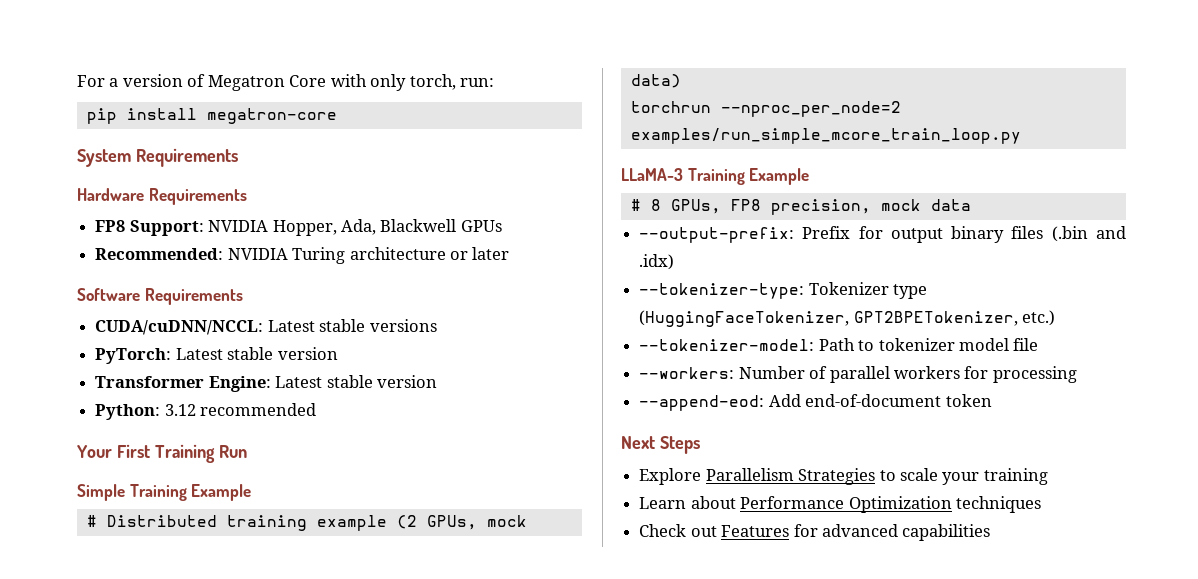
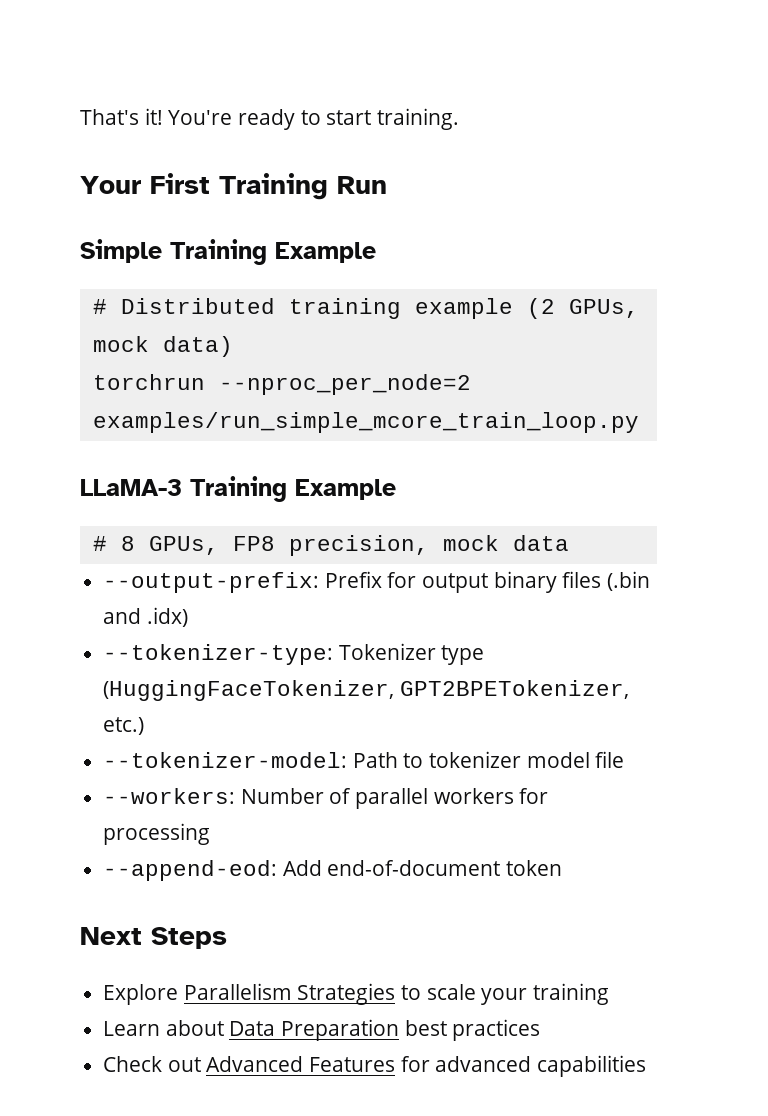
[77,74,495,91] [86,108,337,124] [77,148,238,167] [77,188,247,205] [95,219,502,236] [95,247,510,264] [77,288,243,305] [95,319,437,335] [95,347,338,364] [95,375,437,392] [95,403,317,420] For a version of Megatron Core with only torch, run: // pip install megatron-core // System Requirements // Hardware Requirements // FP8 Support: NVIDIA Hopper, Ada, Blackwell GPUs // Recommended: NVIDIA Turing architecture or later // Software Requirements // CUDA/cuDNN/NCCL: Latest stable versions // PyTorch: Latest stable version // Transformer Engine: Latest stable version // Python: 3.12 recommended -> [80,108,459,130] That's it! You're ready to start training.
[740,496,1041,513] Performance Optimization techniques -> [229,1019,541,1041] Data Preparation best practices
(717, 531) none -> [206,1056,304,1072] Advanced

